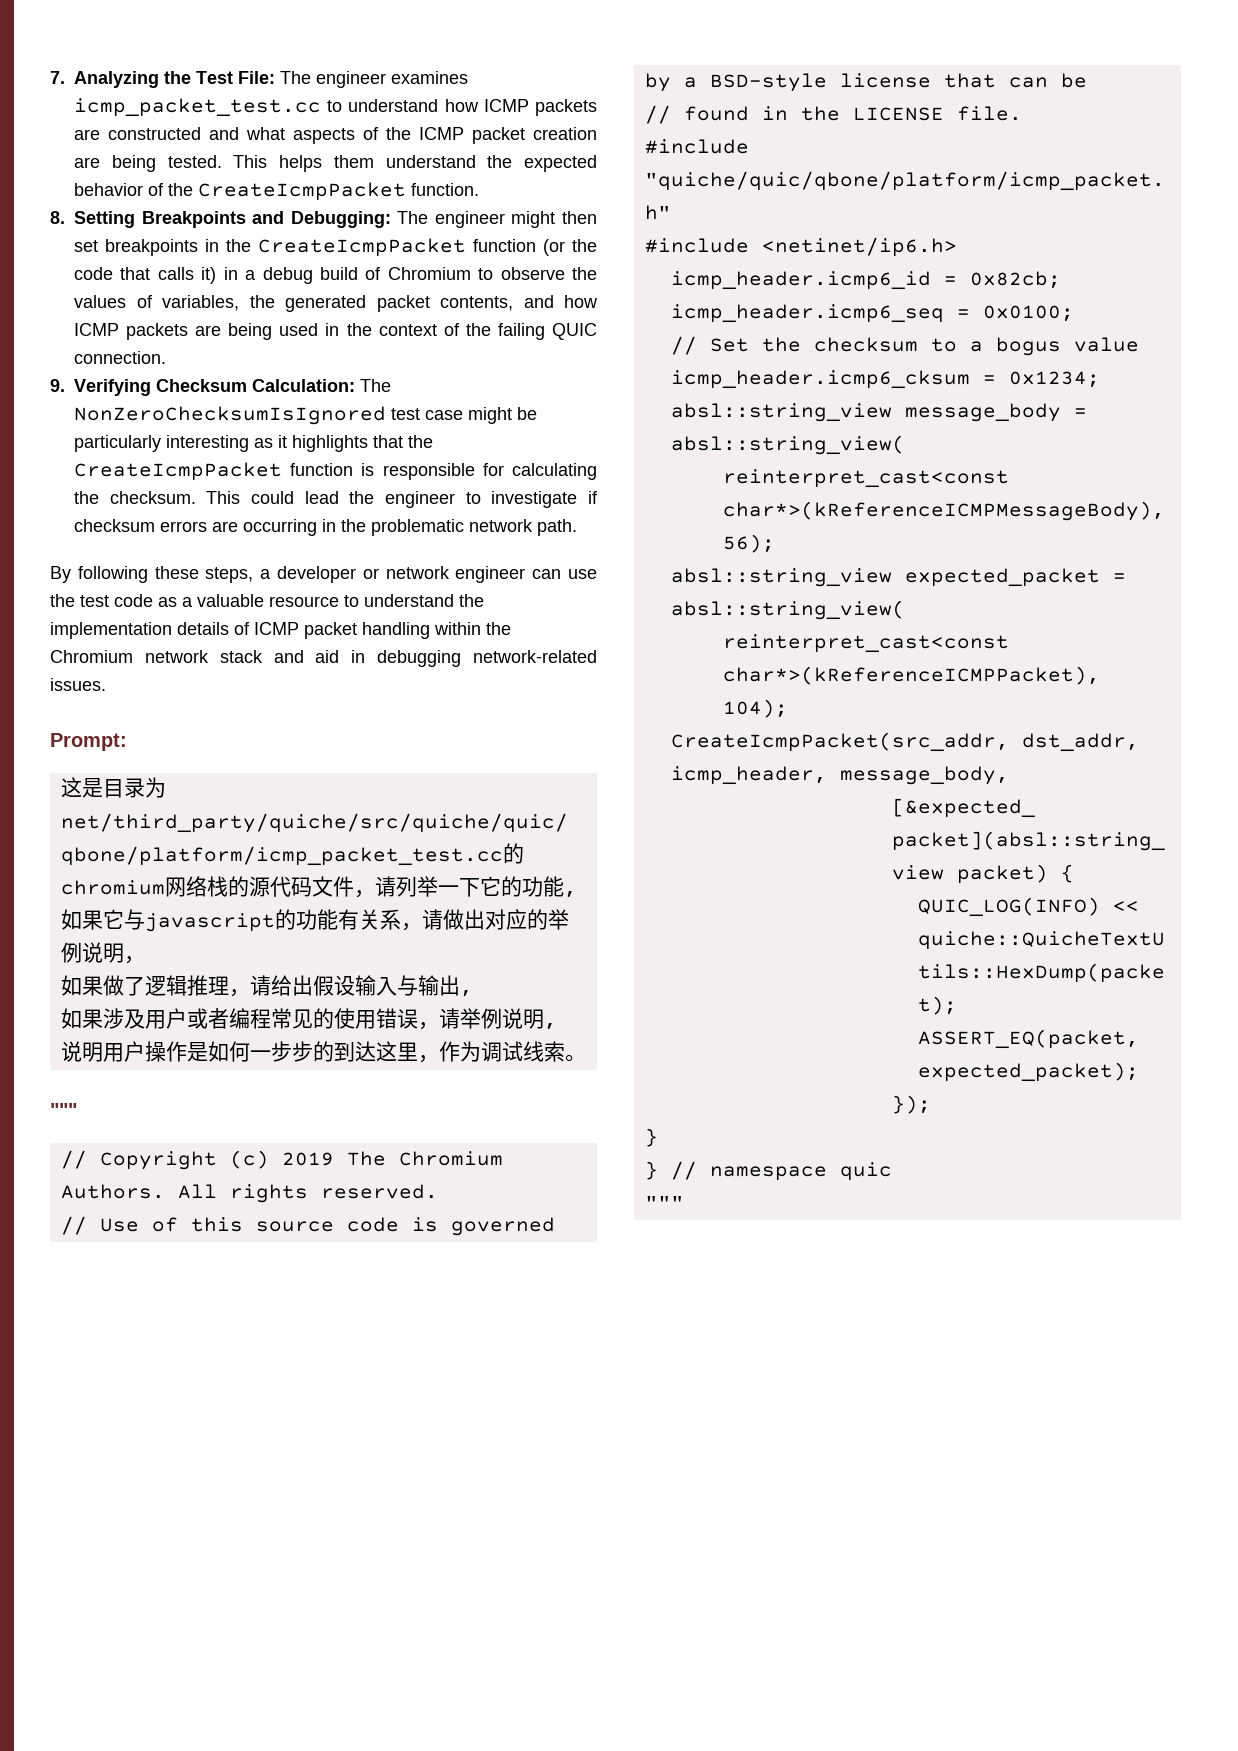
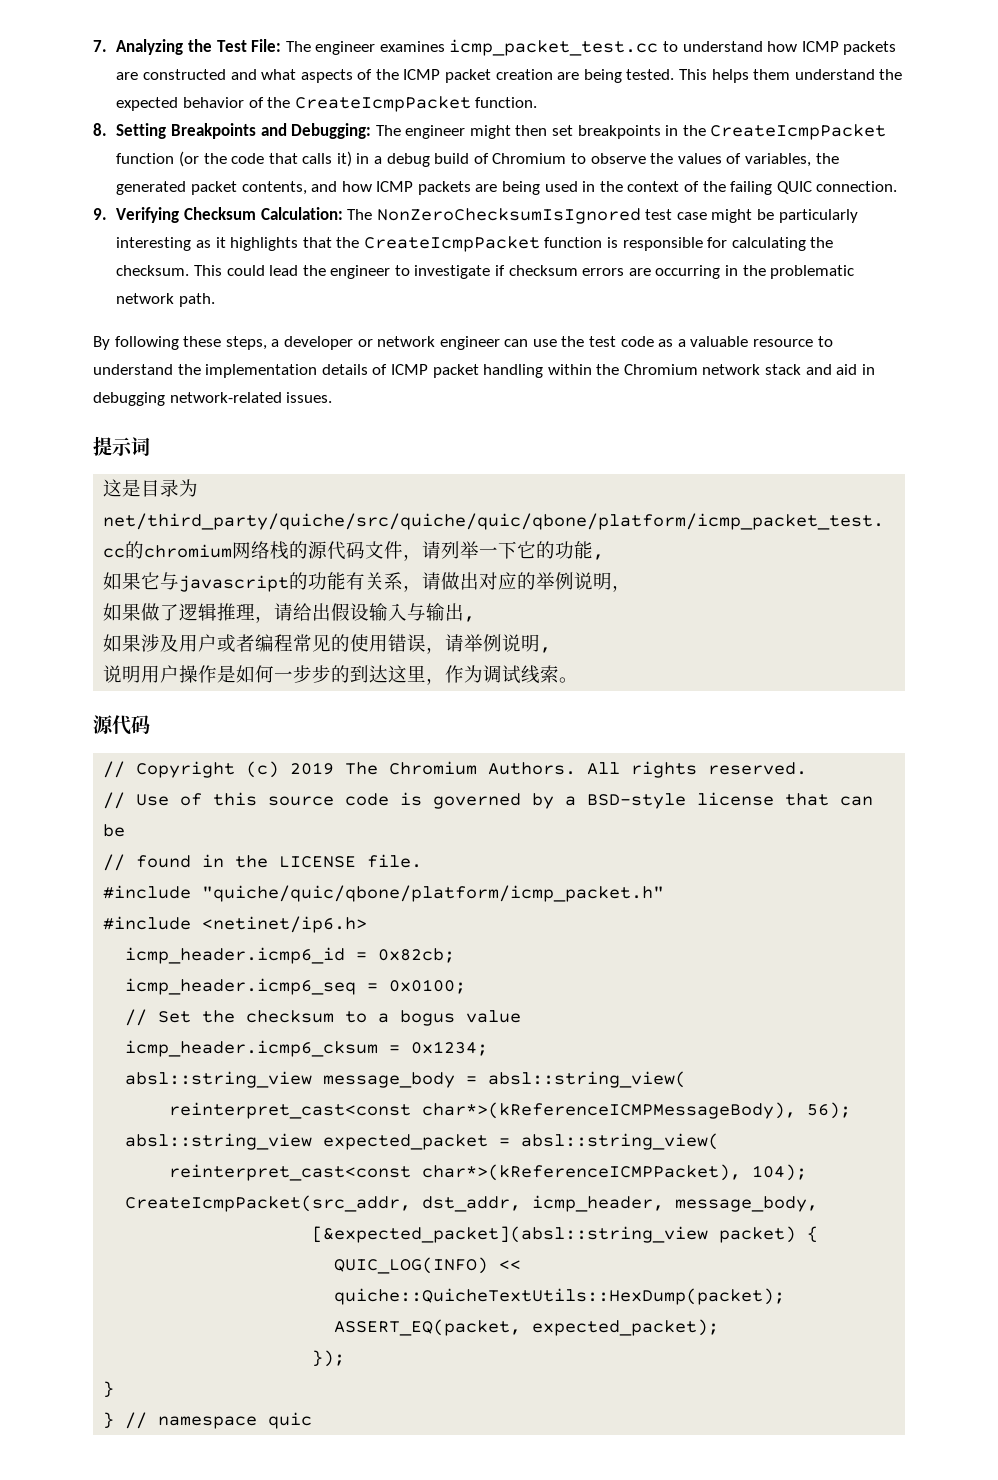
[50,733,127,751] Prompt: -> [93,436,150,456] 提示词
[50,1103,77,1117] """ -> [93,715,150,735] 源代码
[644,1196,684,1209] // """ -> (313, 1420) none

